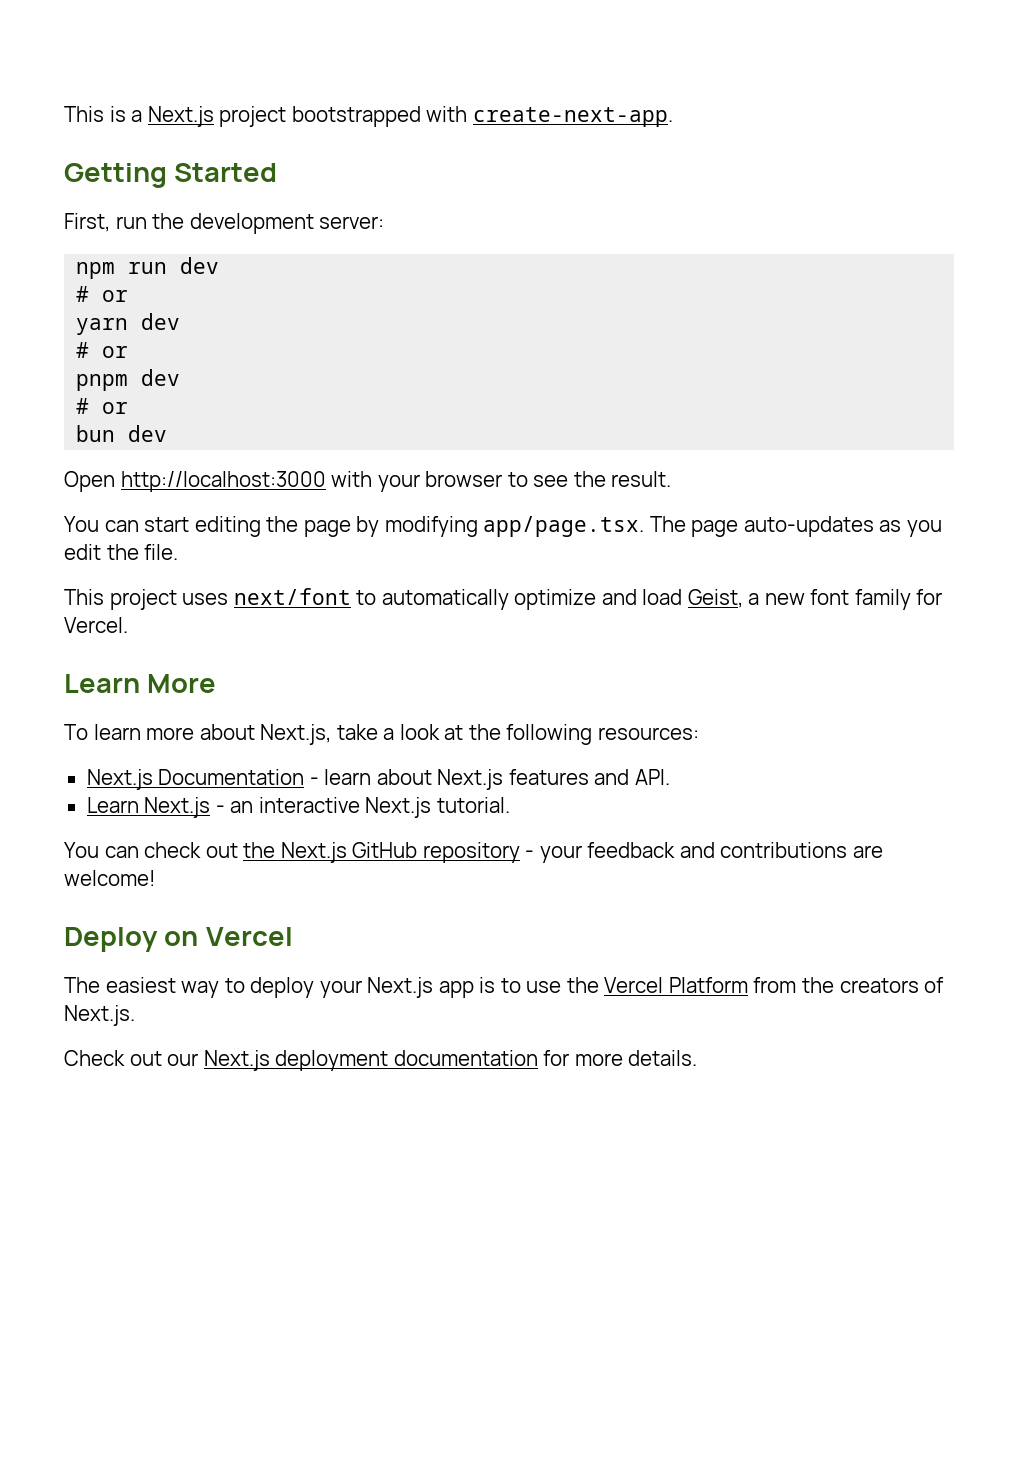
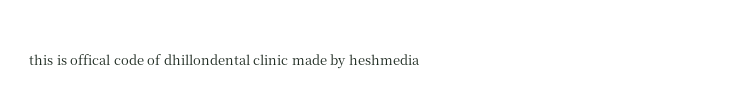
[64,106,673,127] [64,163,278,188] [64,213,385,234] [76,257,220,279] [76,286,129,302] [76,313,181,335] [76,342,129,358] [76,369,181,391] [76,398,129,414] [76,425,168,442] [64,471,672,492] [64,516,942,537] [64,544,179,560] [64,588,943,610] [64,617,128,633] [64,674,217,693] [64,724,699,745] [86,769,670,790] [86,797,510,818] [64,842,883,863] [64,870,155,886] [64,927,293,952] [64,977,945,998] [64,1005,135,1026] [64,1050,698,1071] This is a Next.js project bootstrapped with create-next-app. // Getting Started // First, run the development server: // npm run dev // # or // yarn dev // # or // pnpm dev // # or // bun dev // Open http://localhost:3000 with your browser to see the result. // You can start editing the page by modifying app/page.tsx. The page auto-updates as you edit the file. // This project uses next/font to automatically optimize and load Geist, a new font family for Vercel. // Learn More // To learn more about Next.js, take a look at the following resources: // Next.js Documentation - learn about Next.js features and API. // Learn Next.js - an interactive Next.js tutorial. // You can check out the Next.js GitHub repository - your feedback and contributions are welcome! // Deploy on Vercel // The easiest way to deploy your Next.js app is to use the Vercel Platform from the creators of Next.js. // Check out our Next.js deployment documentation for more details. -> [29,54,420,69] this is offical code of dhillondental clinic made by heshmedia

